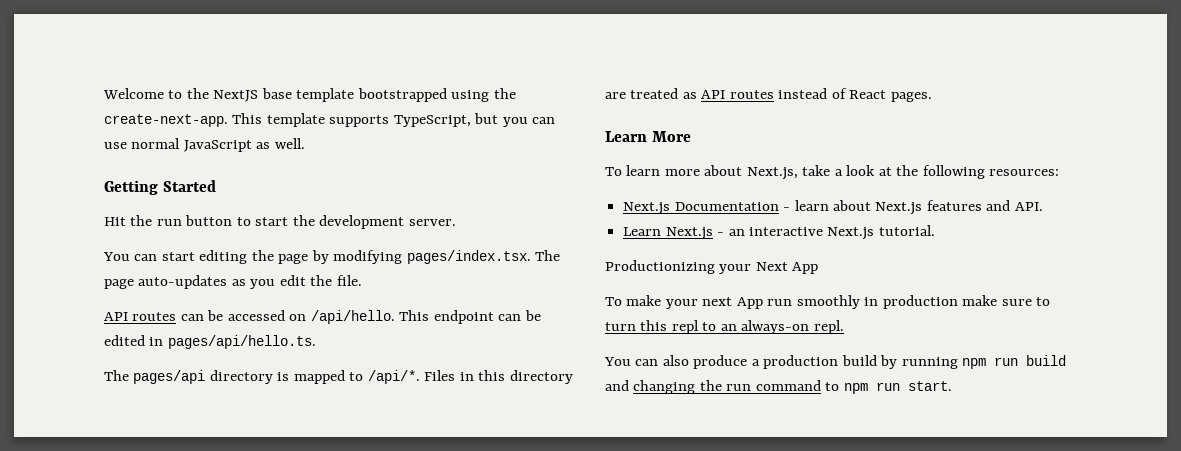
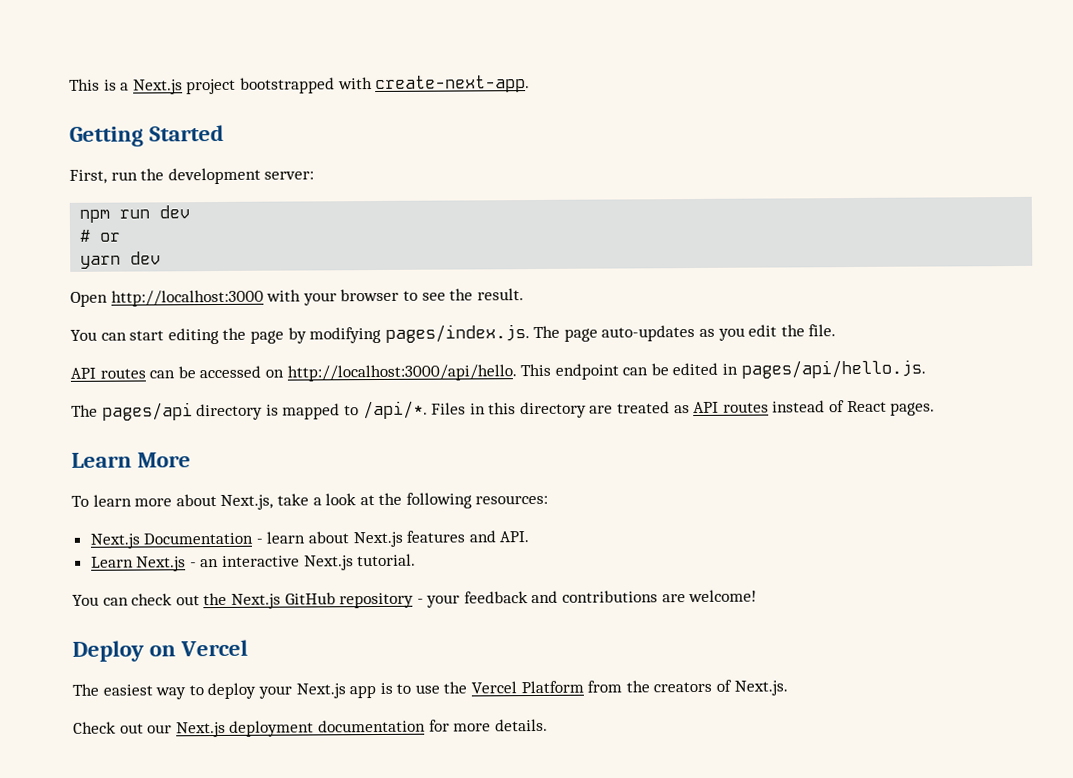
[103,88,516,102] [104,113,556,127] [104,138,305,152] [104,180,216,195] [104,215,456,229] Welcome to the NextJS base template bootstrapped using the create-next-app. This template supports TypeScript, but you can use normal JavaScript as well. // Getting Started // Hit the run button to start the development server. -> [69,75,531,95] [69,124,225,147] [69,167,315,185] [79,205,191,223] [79,229,122,242] [80,251,162,269] [70,288,524,307] This is a Next.js project bootstrapped with create-next-app. // Getting Started // First, run the development server: // npm run dev // # or // yarn dev // Open http://localhost:3000 with your browser to see the result.
[406,250,531,264] pages/index.tsx. -> [384,324,530,343] pages/index.js.
[310,310,395,324] /api/hello. -> [286,364,517,382] http://localhost:3000/api/hello.
[167,335,316,349] pages/api/hello.ts. -> [740,359,926,379] pages/api/hello.js.
[605,260,819,274] [605,295,1051,309] [605,320,844,334] [604,355,1067,369] [605,380,952,394] Productionizing your Next App // To make your next App run smoothly in production make sure to turn this repl to an always-on repl. // You can also produce a production build by running npm run build and changing the run command to npm run start. -> [72,589,758,609] [72,639,249,662] [72,679,788,700] [73,718,548,738] You can check out the Next.js GitHub repository - your feedback and contributions are welcome! // Deploy on Vercel // The easiest way to deploy your Next.js app is to use the Vercel Platform from the creators of Next.js. // Check out our Next.js deployment documentation for more details.

